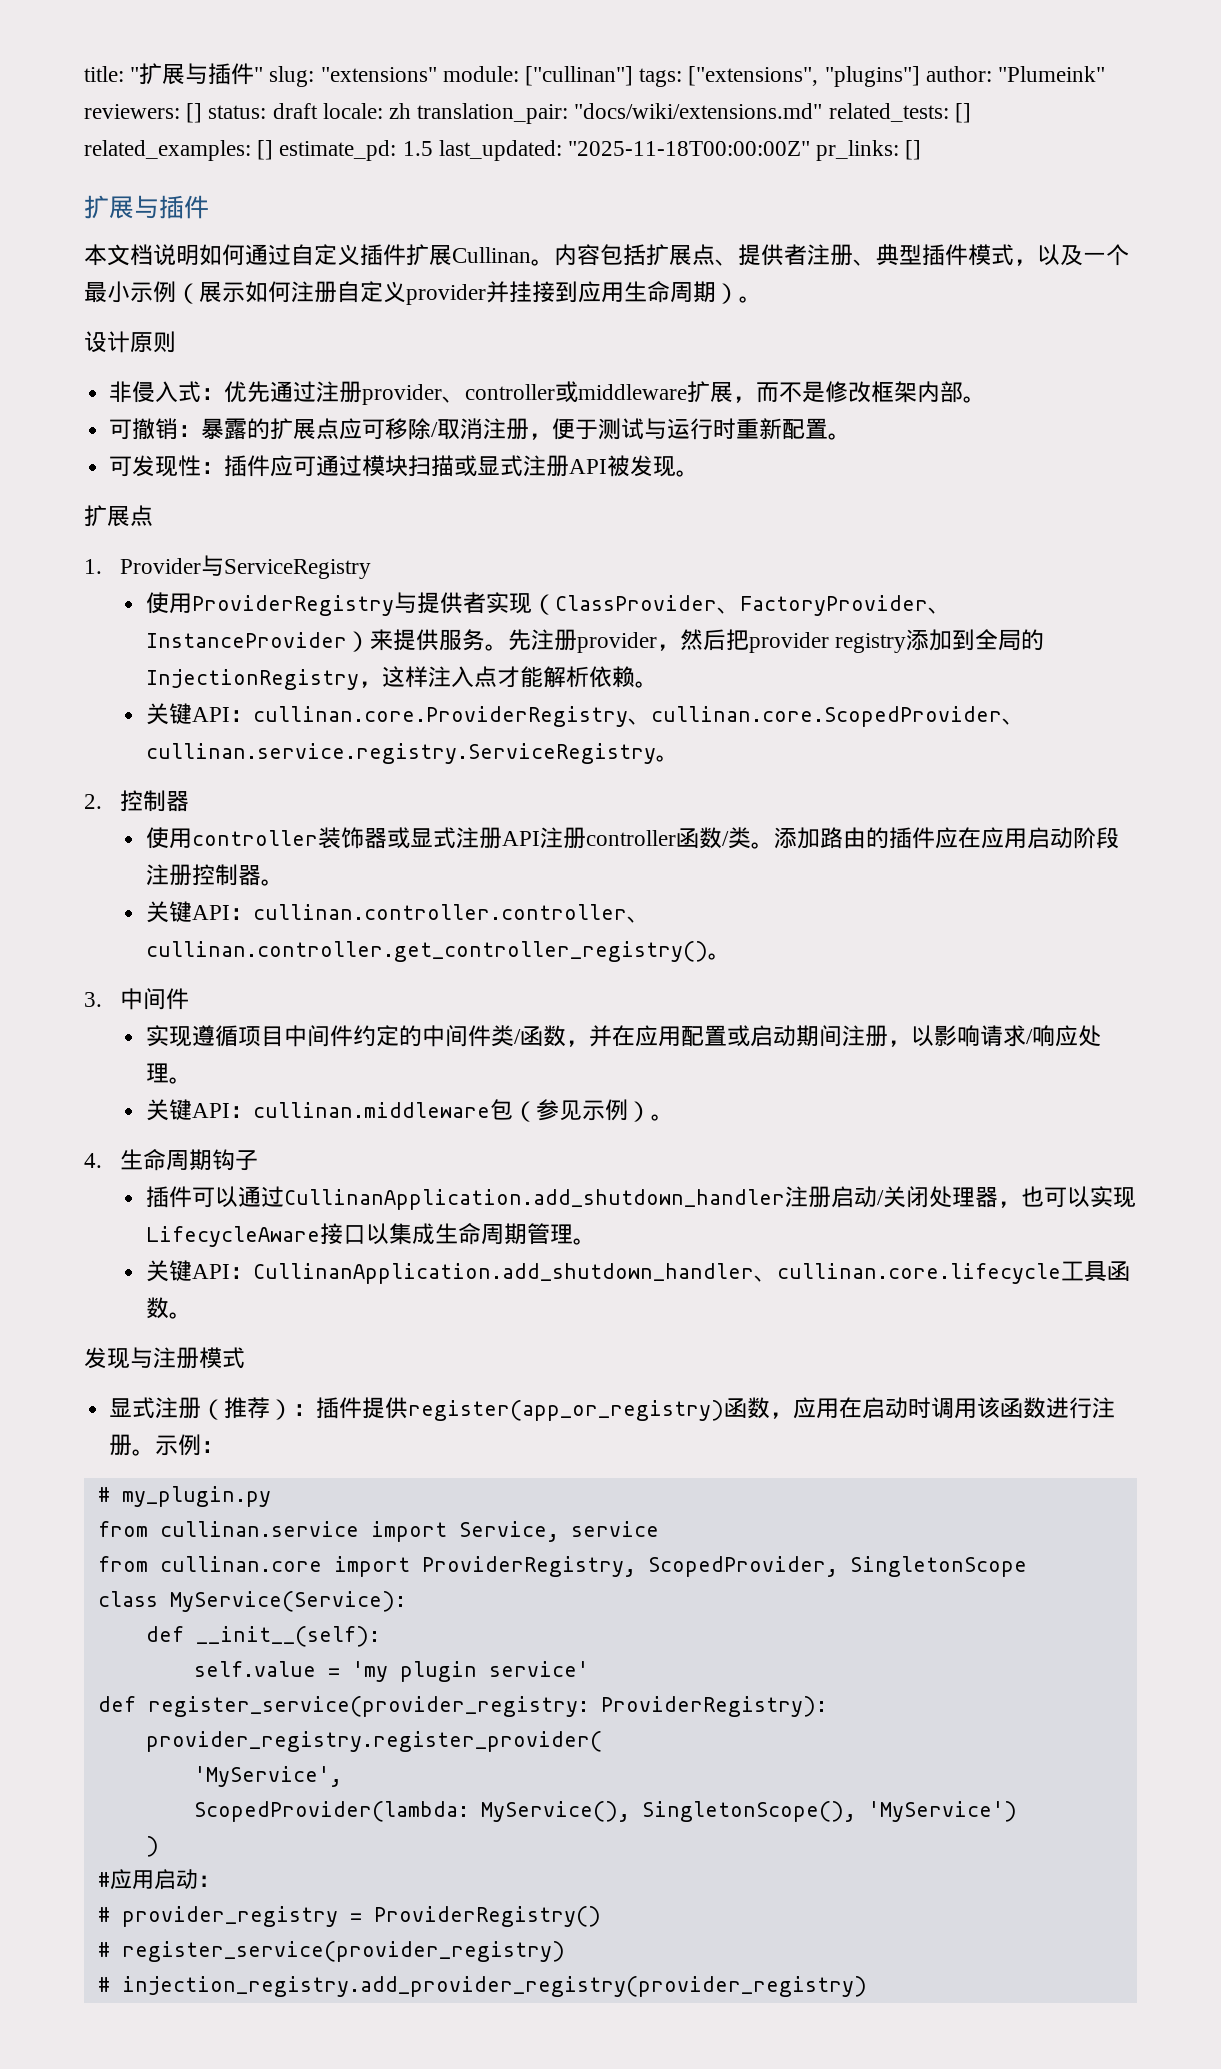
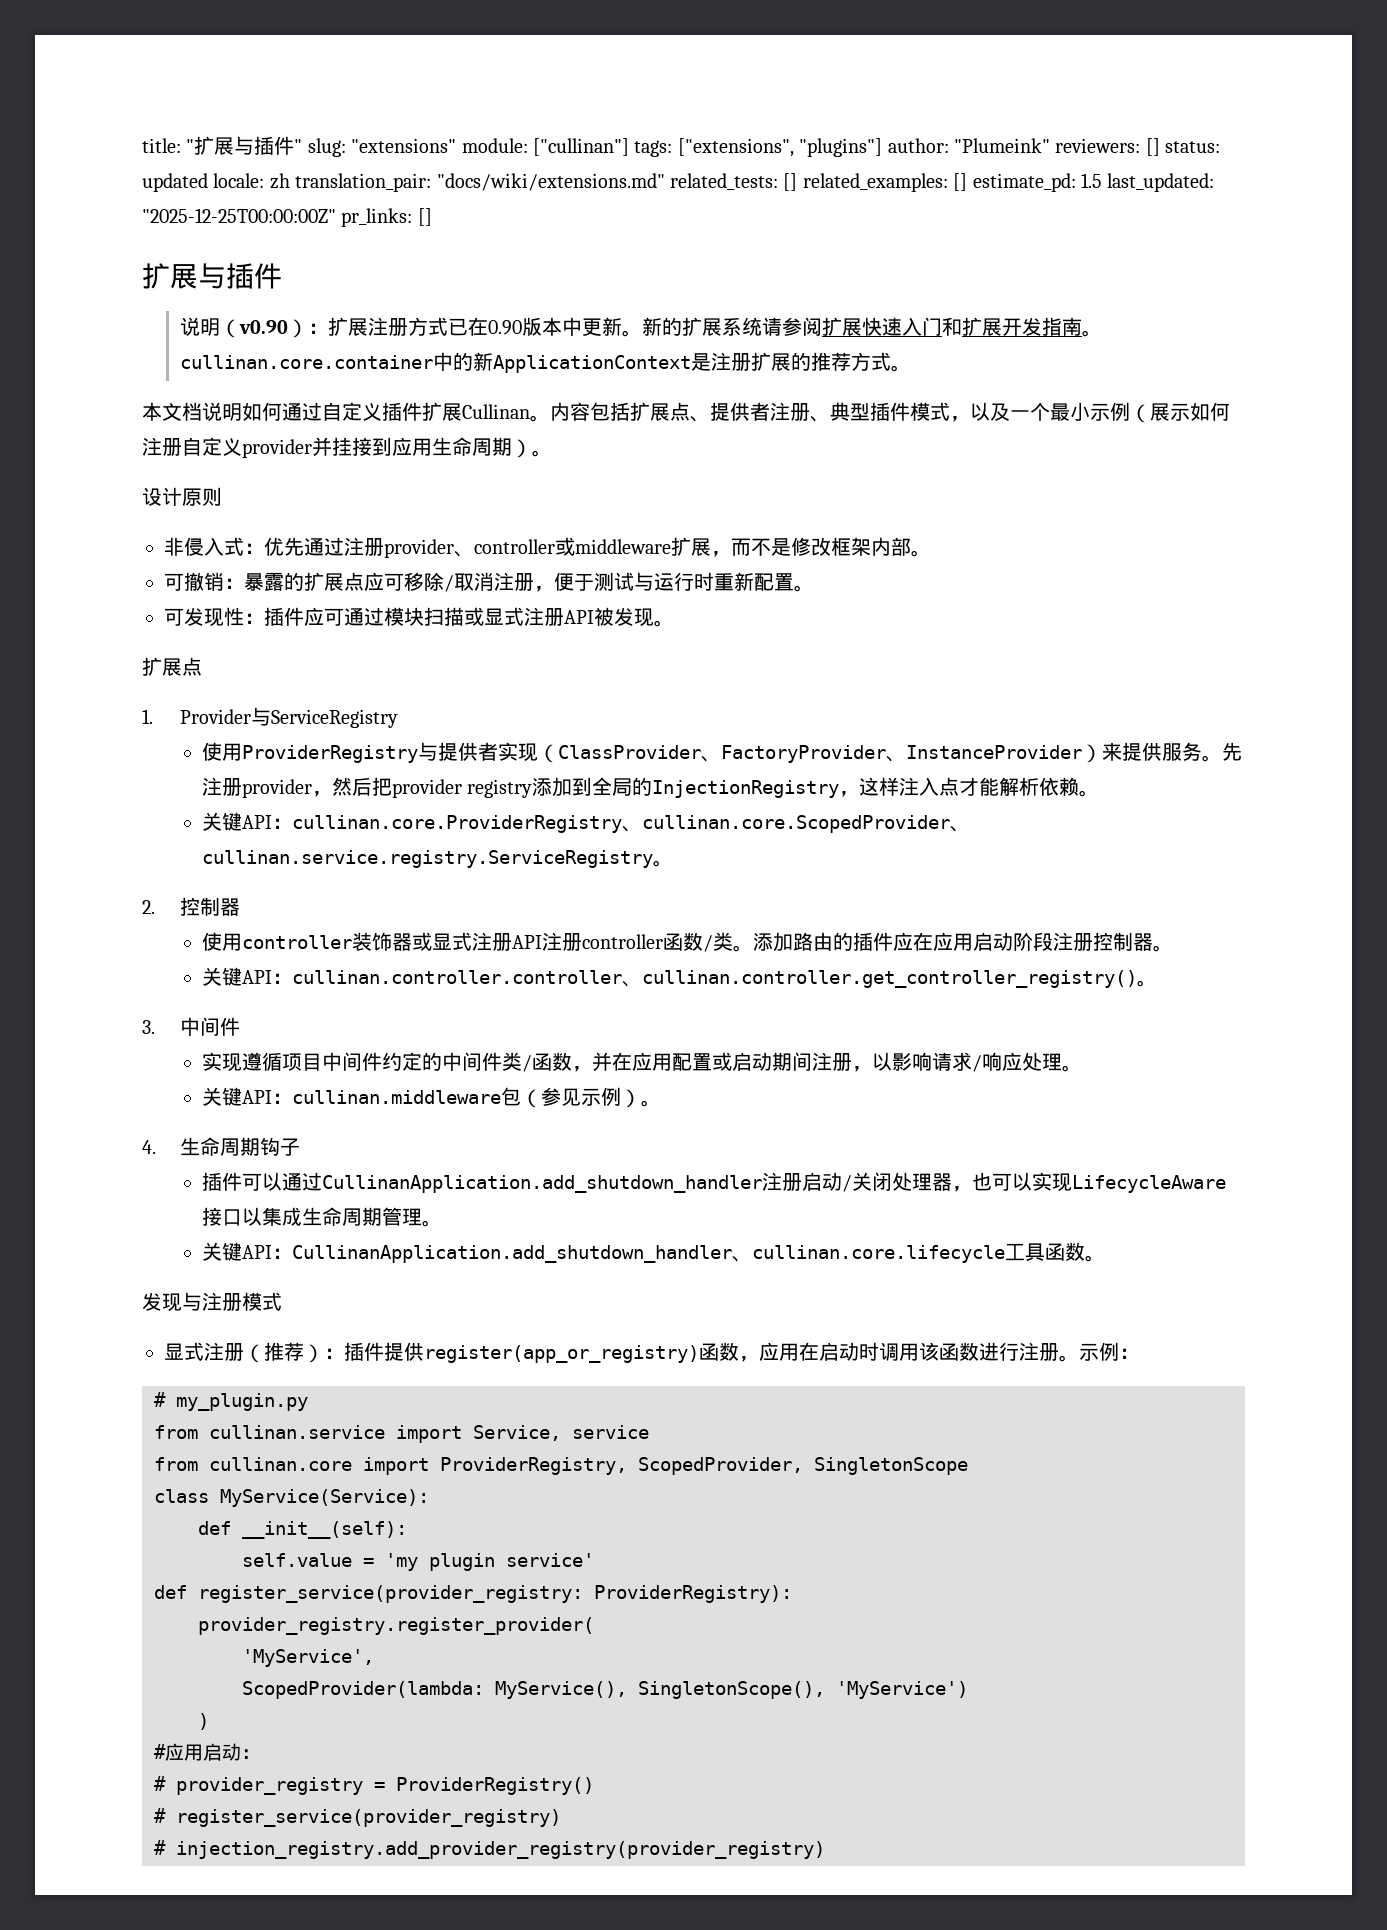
[272,103,318,119] draft -> [142,173,208,192] updated
[568,141,811,156] "2025-11-18T00:00:00Z" -> [142,208,336,223] "2025-12-25T00:00:00Z"
(209, 207) none -> [179,317,1102,338] [179,352,911,373] // 说明（v0.90）：扩展注册方式已在0.90版本中更新。新的扩展系统请参阅扩展快速入门和扩展开发指南。cullinan.core.container中的新ApplicationContext是注册扩展的推荐方式。

